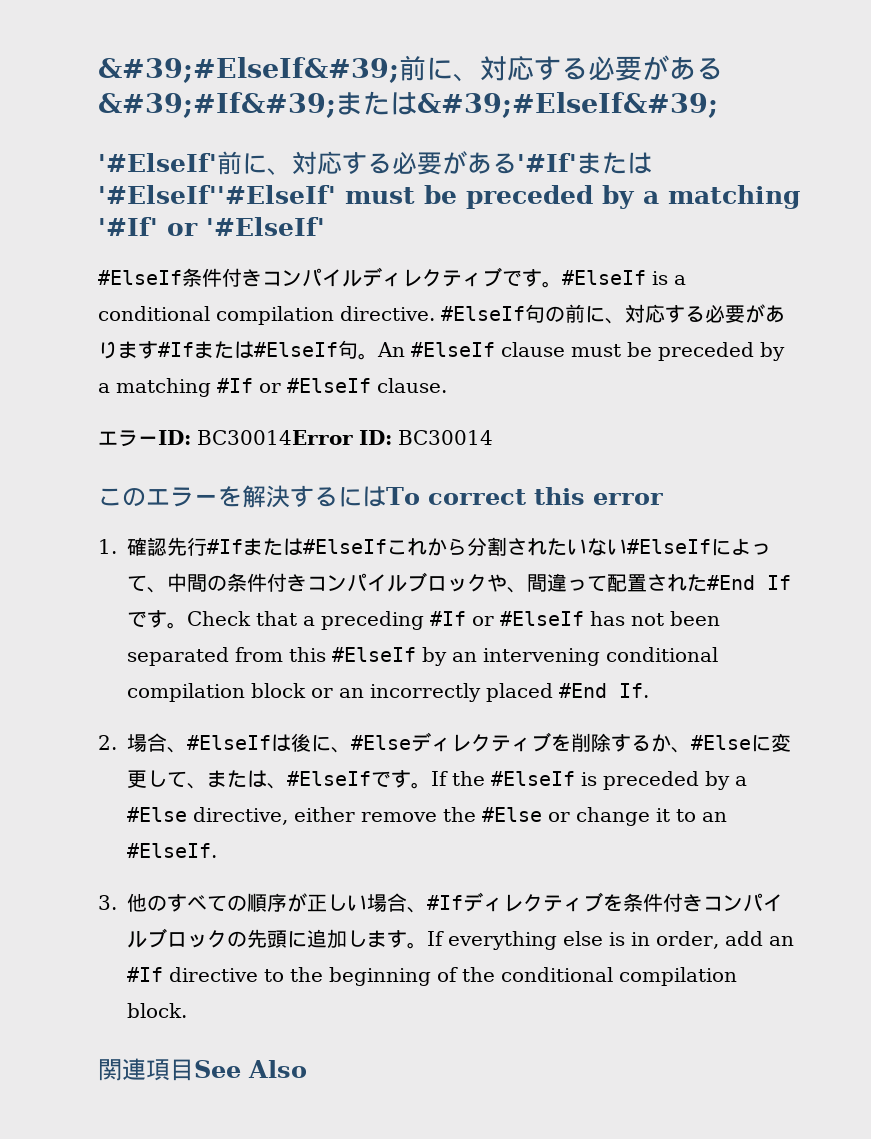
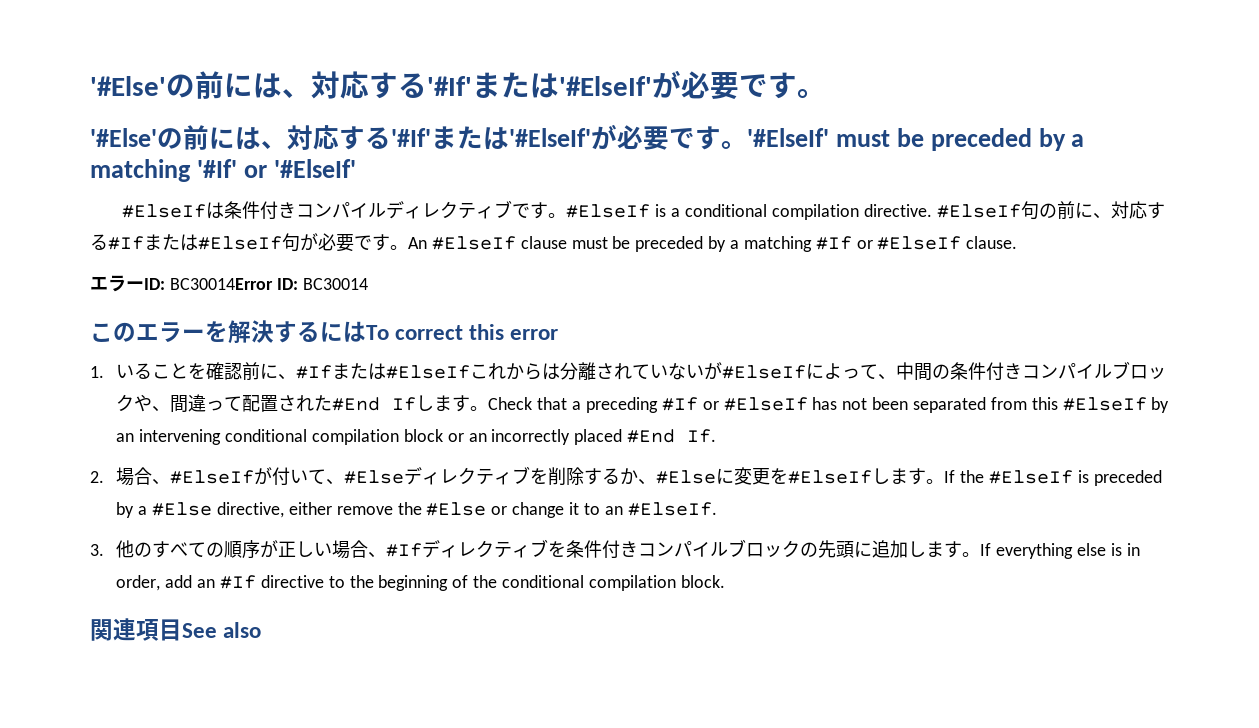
[98,55,723,83] [98,91,718,118] [98,151,652,175] [98,185,336,204] &#39;#ElseIf&#39;前に、対応する必要がある&#39;#If&#39;または&#39;#ElseIf&#39; // '#ElseIf'前に、対応する必要がある'#If'または'#ElseIf''#ElseIf' -> [90,70,826,99] [90,124,829,150] '#Else'の前には、対応する'#If'または'#ElseIf'が必要です。 // '#Else'の前には、対応する'#If'または'#ElseIf'が必要です。'#ElseIf'
(182, 277) none -> [206,202,225,219] は
[705,304,785,323] [98,341,158,359] 必要があります -> (108, 242) none
(358, 349) none -> [300,233,390,252] が必要です
[127,537,207,556] 確認先行 -> [116,362,297,380] いることを確認前に、
[467,537,627,556] 分割されたいない -> [542,362,723,380] は分離されていないが
[127,611,147,628] で -> [416,395,453,411] しま
[271,733,331,752] は後に -> [254,467,327,486] が付いて
[147,770,391,789] して、または、#ElseIfで -> [770,468,909,484] を#ElseIfしま
[248,1060,307,1078] Also -> [223,622,262,638] also

